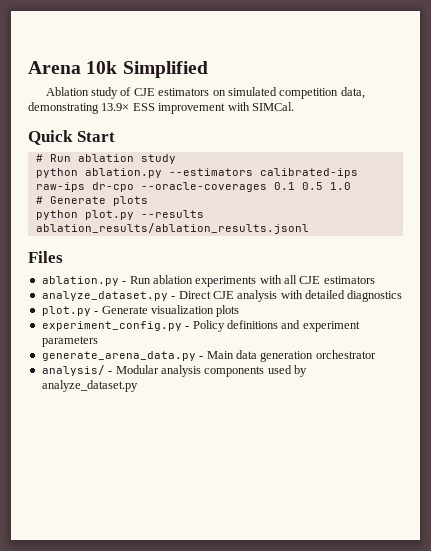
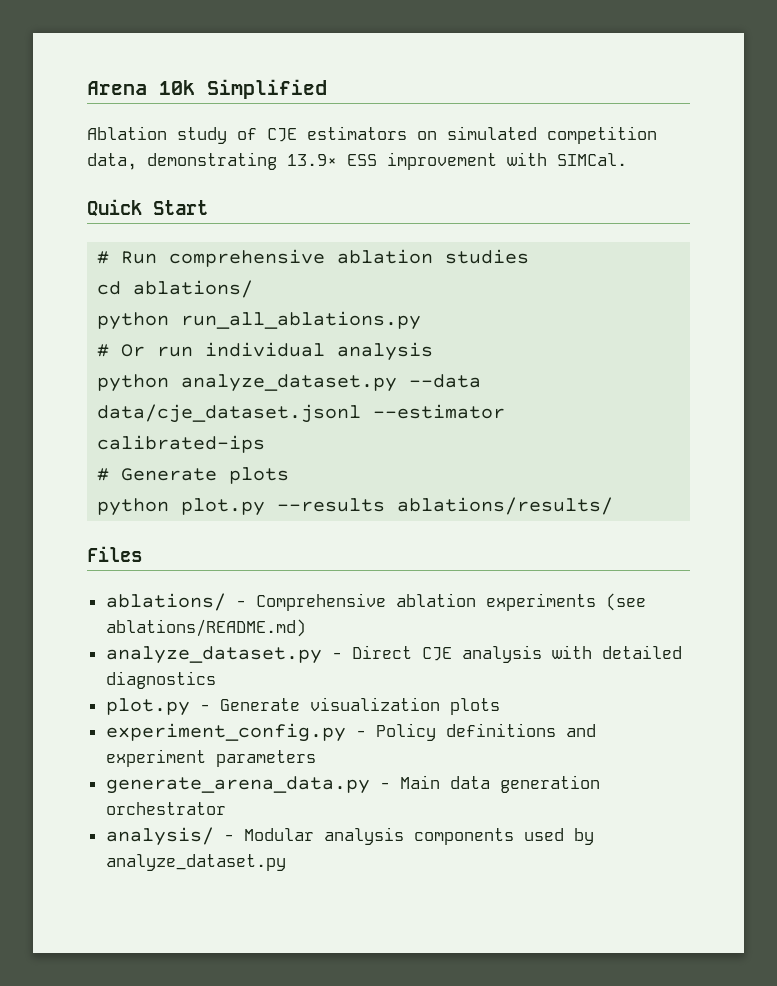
[77,154,176,164] [35,168,358,178] [35,182,351,192] ablation study // python ablation.py --estimators calibrated-ips raw-ips dr-cpo --oracle-coverages 0.1 0.5 1.0 -> [169,249,530,267] [97,280,254,298] [97,311,422,330] [97,342,434,361] [97,374,482,392] [97,404,506,423] [97,435,266,453] comprehensive ablation studies // cd ablations/ // python run_all_ablations.py // # Or run individual analysis // python analyze_dataset.py --data data/cje_dataset.jsonl --estimator calibrated-ips
[35,223,309,234] ablation_results/ablation_results.jsonl -> [397,497,614,515] ablations/results/
[41,275,375,287] ablation.py - Run ablation experiments with all CJE estimators -> [105,593,646,611] [105,619,306,637] ablations/ - Comprehensive ablation experiments (see ablations/README.md)

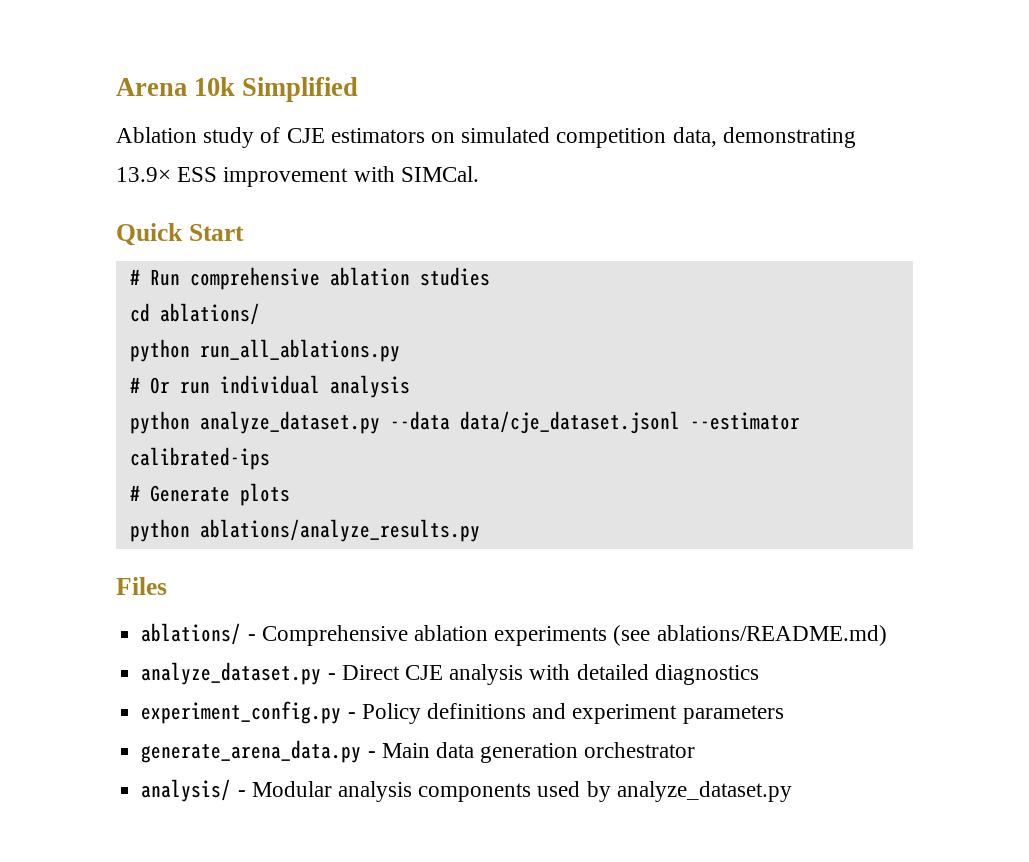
[181,497,614,516] plot.py --results ablations/results/ -> [199,519,480,542] ablations/analyze_results.py
[105,697,500,716] // plot.py - Generate visualization plots -> (759, 674) none

